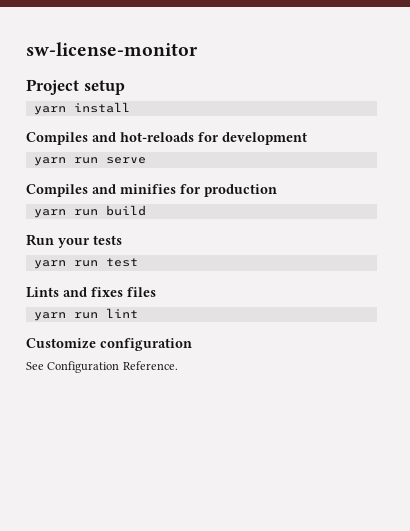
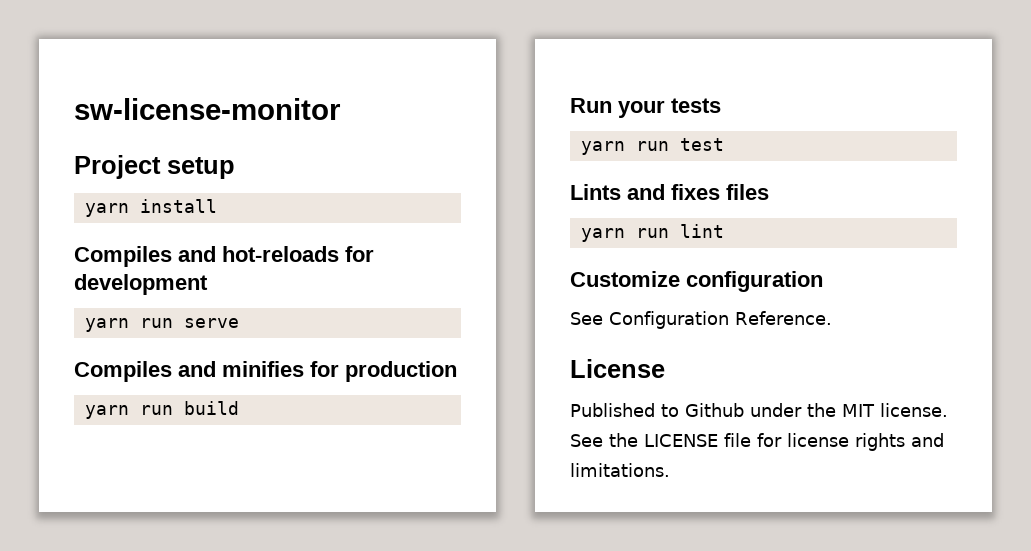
(178, 365) none -> [570,359,665,378] [570,403,948,417] [570,433,944,451] [570,463,670,477] // License // Published to Github under the MIT license. See the LICENSE file for license rights and limitations.

